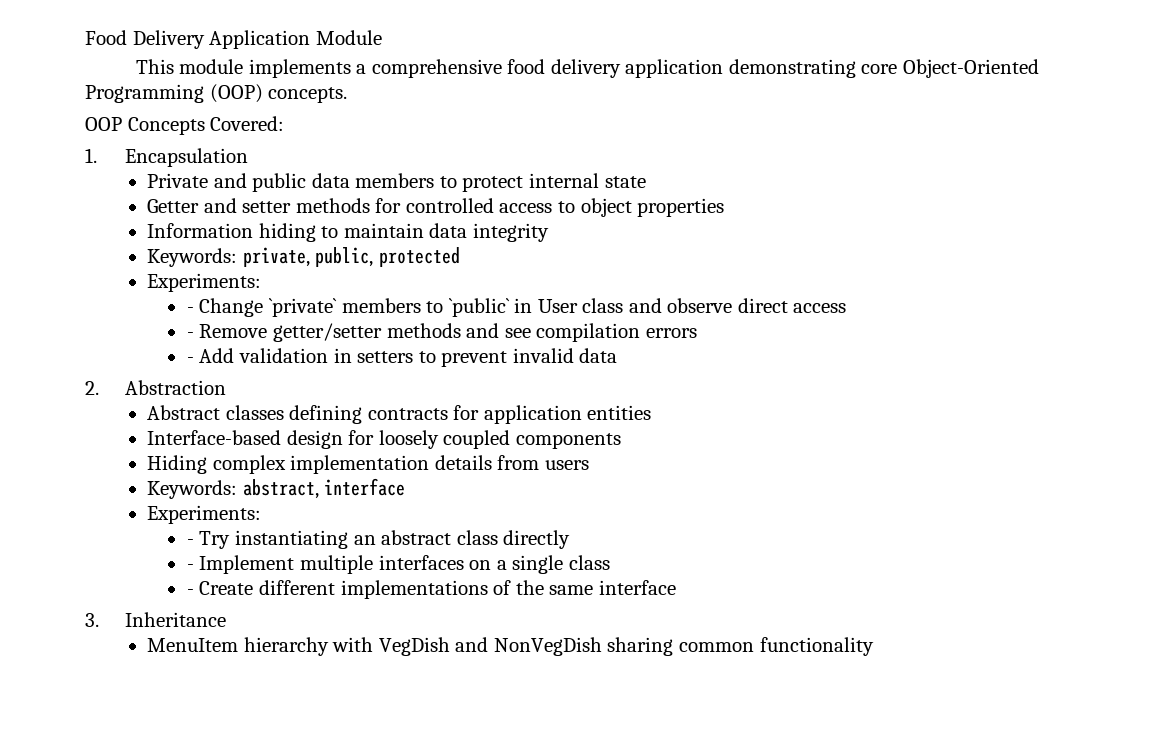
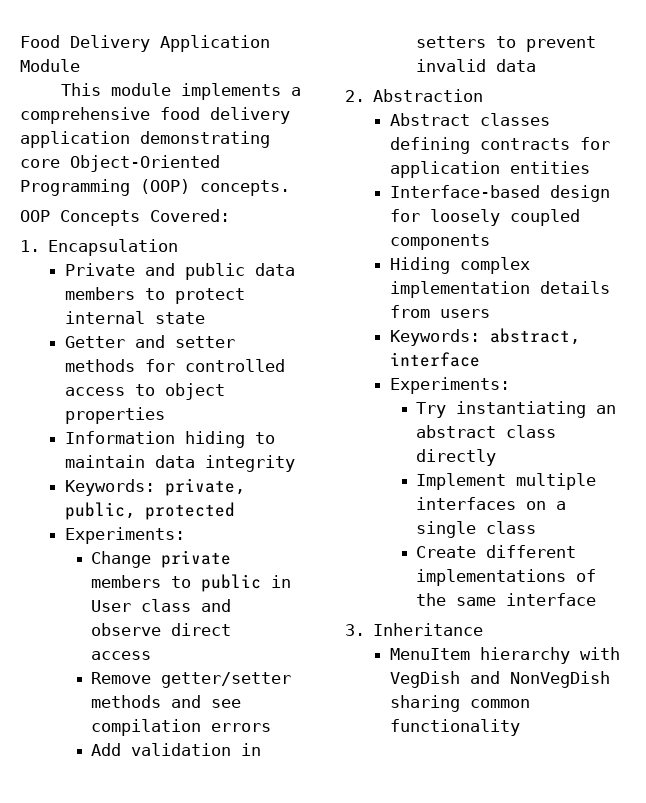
[186,298,510,317] - Change `private` members to `public` -> [91,550,232,568] [91,574,262,592] Change private members to public
[186,332,194,338] - -> (152, 655) none
[186,357,194,363] - -> (272, 727) none
[186,539,194,545] - -> (510, 385) none
[186,564,194,570] - -> (497, 457) none
[186,589,194,595] - -> (537, 527) none

